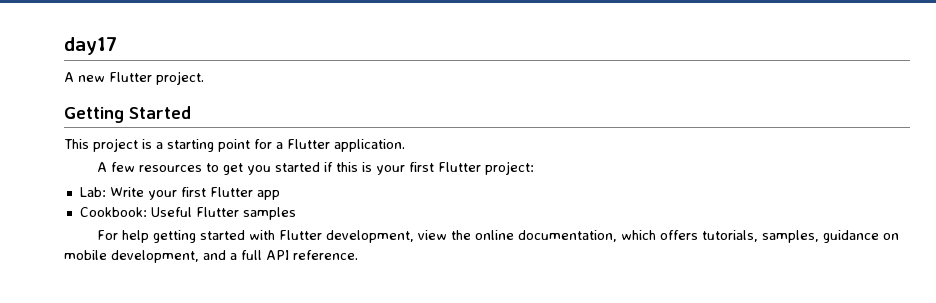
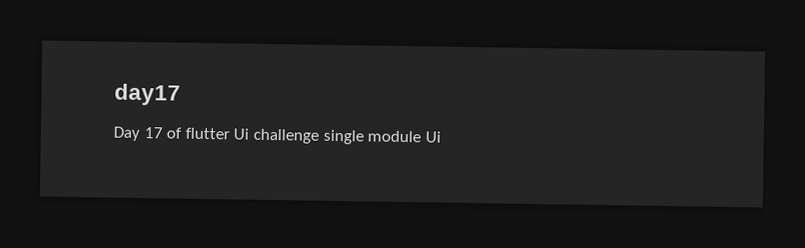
[64,71,204,85] [64,106,191,123] [64,138,405,152] [97,161,535,175] [79,187,280,200] [79,207,296,220] [97,230,900,243] [64,250,358,263] A new Flutter project. // Getting Started // This project is a starting point for a Flutter application. // A few resources to get you started if this is your first Flutter project: // Lab: Write your first Flutter app // Cookbook: Useful Flutter samples // For help getting started with Flutter development, view the online documentation, which offers tutorials, samples, guidance on mobile development, and a full API reference. -> [113,126,441,145] Day 17 of flutter Ui challenge single module Ui

